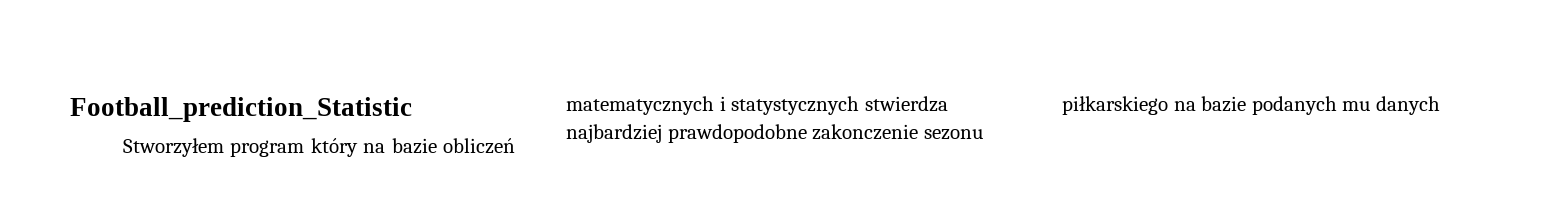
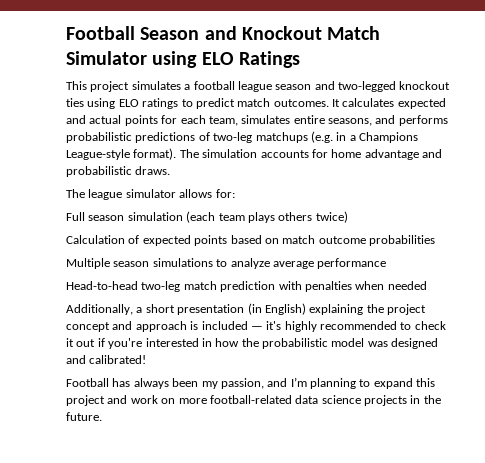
[70,97,412,122] [122,138,515,157] [566,96,948,115] [566,124,983,143] [1062,96,1440,115] Football_prediction_Statistic // Stworzyłem program który na bazie obliczeń matematycznych i statystycznych stwierdza najbardziej prawdopodobne zakonczenie sezonu piłkarskiego na bazie podanych mu danych -> [66,26,381,40] [66,51,300,68] [66,81,451,92] [66,98,446,109] [66,115,448,126] [66,131,418,143] [66,148,442,160] [66,166,171,177] [66,189,235,200] [66,211,348,223] [66,235,435,246] [66,258,387,269] [66,281,427,292] [66,303,426,315] [66,321,446,332] [66,338,439,349] [66,355,147,364] [66,377,436,389] [66,395,441,406] [66,412,102,421] Football Season and Knockout Match Simulator using ELO Ratings // This project simulates a football league season and two-legged knockout ties using ELO ratings to predict match outcomes. It calculates expected and actual points for each team, simulates entire seasons, and performs probabilistic predictions of two-leg matchups (e.g. in a Champions League-style format). The simulation accounts for home advantage and probabilistic draws. // The league simulator allows for: // Full season simulation (each team plays others twice) // Calculation of expected points based on match outcome probabilities // Multiple season simulations to analyze average performance // Head-to-head two-leg match prediction with penalties when needed // Additionally, a short presentation (in English) explaining the project concept and approach is included — it's highly recommended to check it out if you're interested in how the probabilistic model was designed and calibrated! // Football has always been my passion, and I’m planning to expand this project and work on more football-related data science projects in the future.

